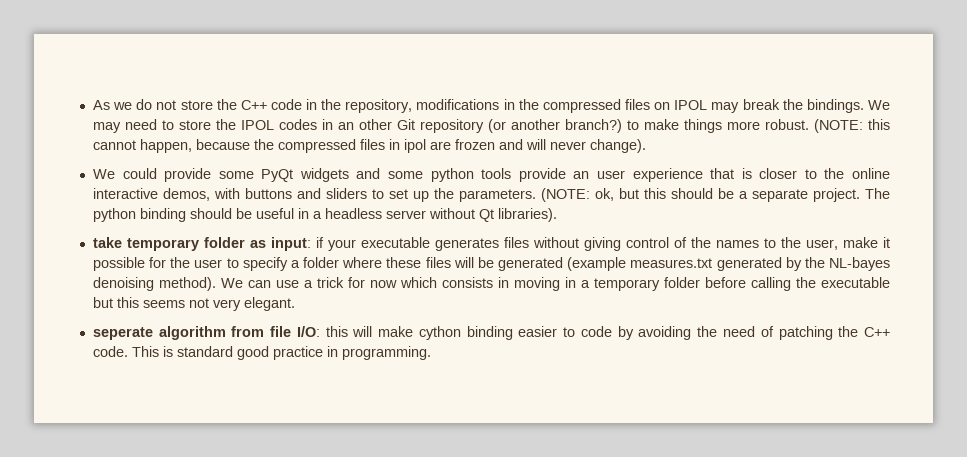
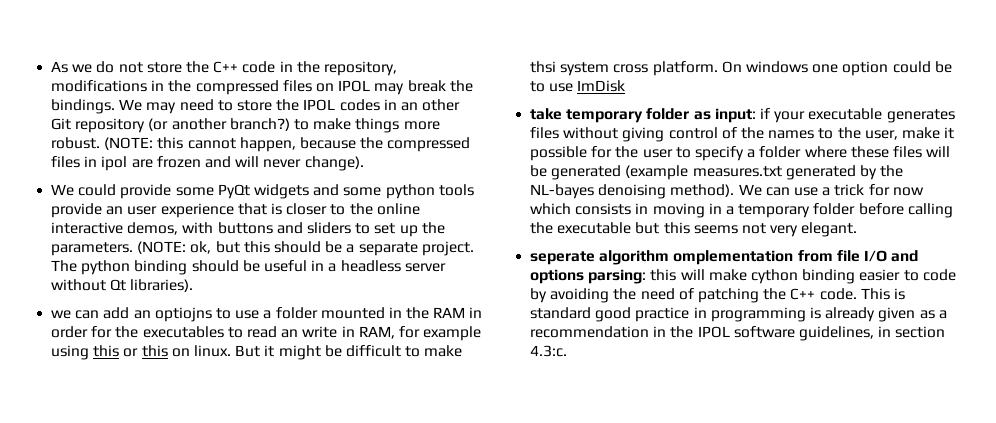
(557, 215) none -> [51,307,483,322] [51,326,482,341] [51,345,463,360] [530,61,952,76] [530,80,626,92] // we can add an optiojns to use a folder mounted in the RAM in order for the executables to read an write in RAM, for example using this or this on linux. But it might be difficult to make thsi system cross platform. On windows one option could be to use ImDisk
(226, 333) none -> [673,250,794,265] omplementation
[296,326,320,337] I/O: -> [863,250,919,262] [530,269,647,284] I/O and options parsing:
[341,346,431,360] programming. -> [710,307,947,322] [530,326,946,341] [530,345,568,357] programming is already given as a recommendation in the IPOL software guidelines, in section 4.3:c.

